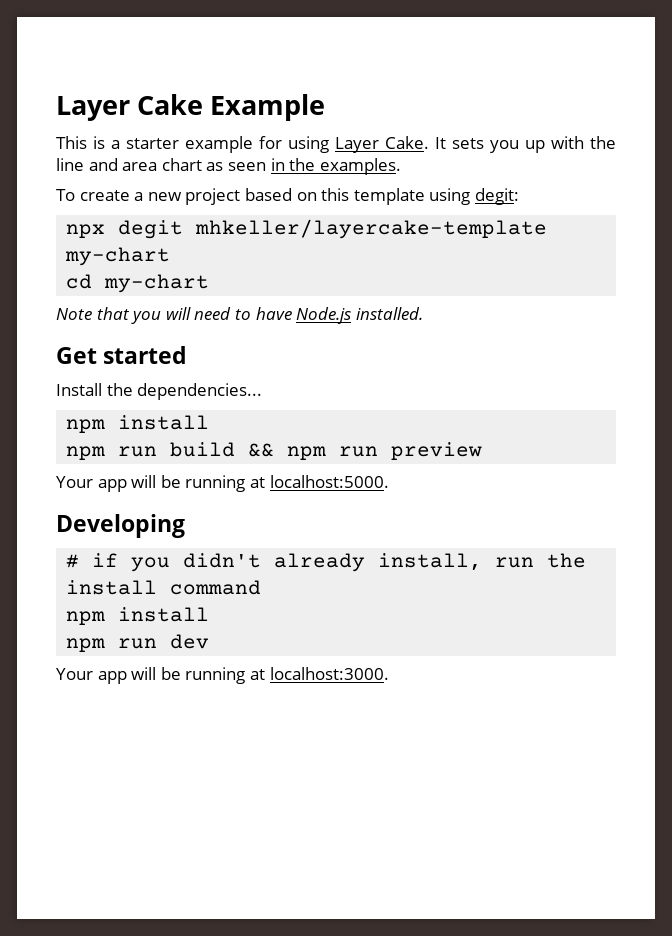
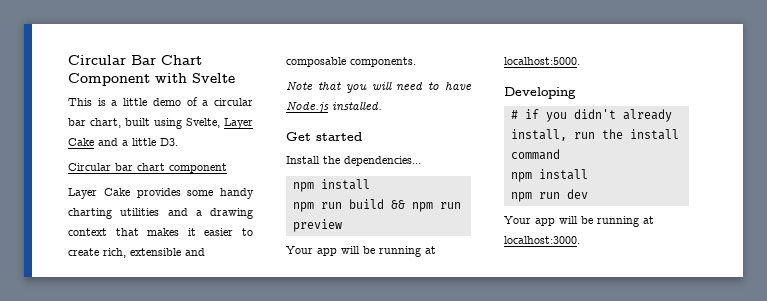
[56,94,326,121] [56,136,616,153] [56,158,401,175] [56,188,519,205] [66,219,548,239] [65,247,171,266] [66,274,210,293] Layer Cake Example // This is a starter example for using Layer Cake. It sets you up with the line and area chart as seen in the examples. // To create a new project based on this template using degit: // npx degit mhkeller/layercake-template my-chart // cd my-chart -> [68,55,202,65] [68,73,235,86] [68,97,253,106] [68,118,253,129] [68,138,178,146] [68,163,227,173] [68,188,254,199] [68,208,253,219] [68,228,253,236] [68,248,205,258] [286,57,416,67] Circular Bar Chart Component with Svelte // This is a little demo of a circular bar chart, built using Svelte, Layer Cake and a little D3. // Circular bar chart component // Layer Cake provides some handy charting utilities and a drawing context that makes it easier to create rich, extensible and composable components.

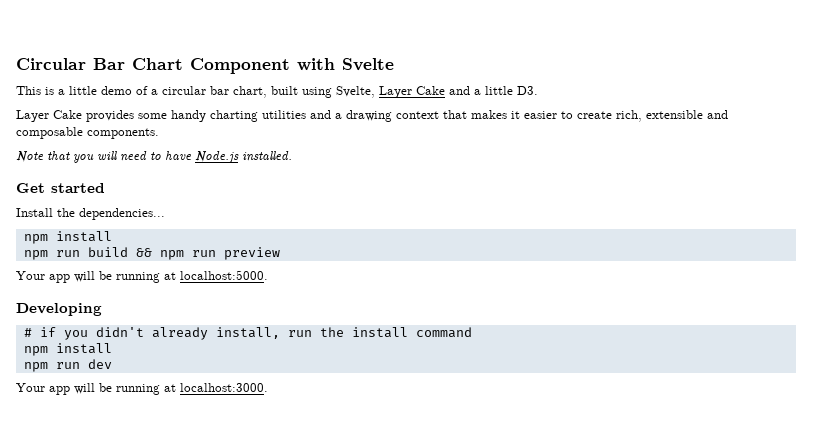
[68,163,227,173] // Circular bar chart component -> (538, 90) none

